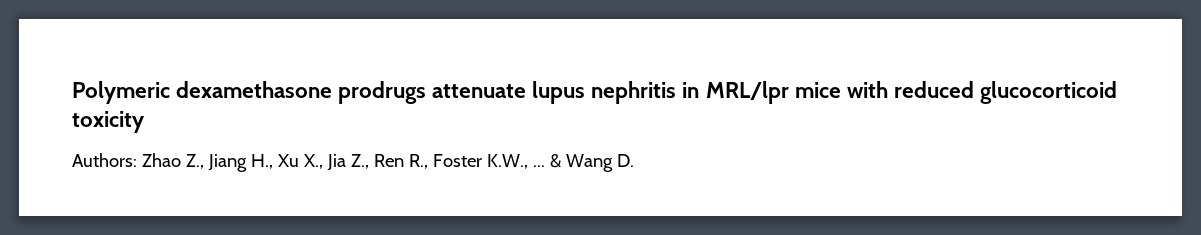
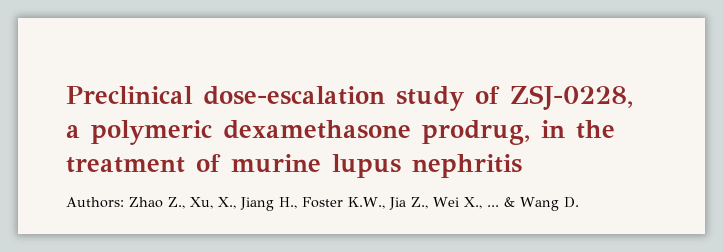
[72,81,1117,104] [72,111,145,133] [72,153,528,172] Polymeric dexamethasone prodrugs attenuate lupus nephritis in MRL/lpr mice with reduced glucocorticoid toxicity // Authors: Zhao Z., Jiang H., Xu X., Jia Z., Ren R., Foster K.W., -> [66,85,633,111] [66,120,615,145] [66,154,522,178] [66,197,482,211] Preclinical dose-escalation study of ZSJ-0228, a polymeric dexamethasone prodrug, in the treatment of murine lupus nephritis // Authors: Zhao Z., Xu, X., Jiang H., Foster K.W., Jia Z., Wei X.,

